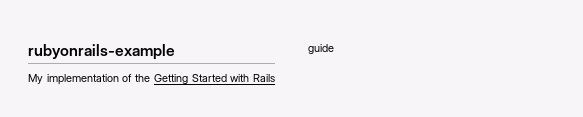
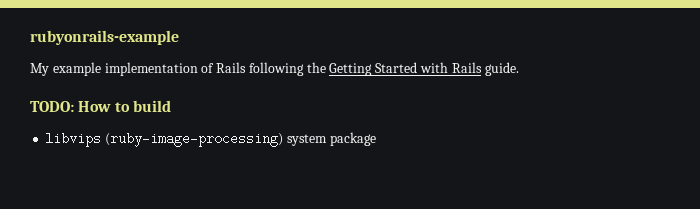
(43, 79) none -> [52,62,101,76] example
(133, 78) none -> [216,62,304,76] Rails following
[308,44,334,54] guide -> [484,62,519,76] [30,100,171,112] [45,132,376,147] guide. // TODO: How to build // libvips (ruby-image-processing) system package

